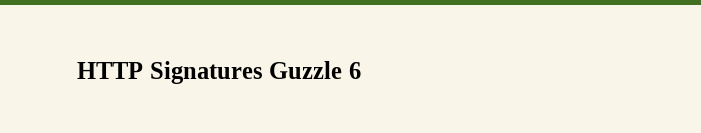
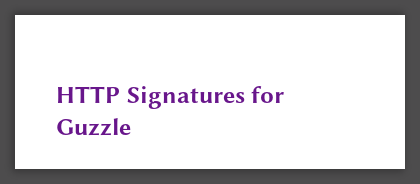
[269,61,361,79] Guzzle 6 -> [251,86,285,103] [56,118,131,136] for Guzzle

